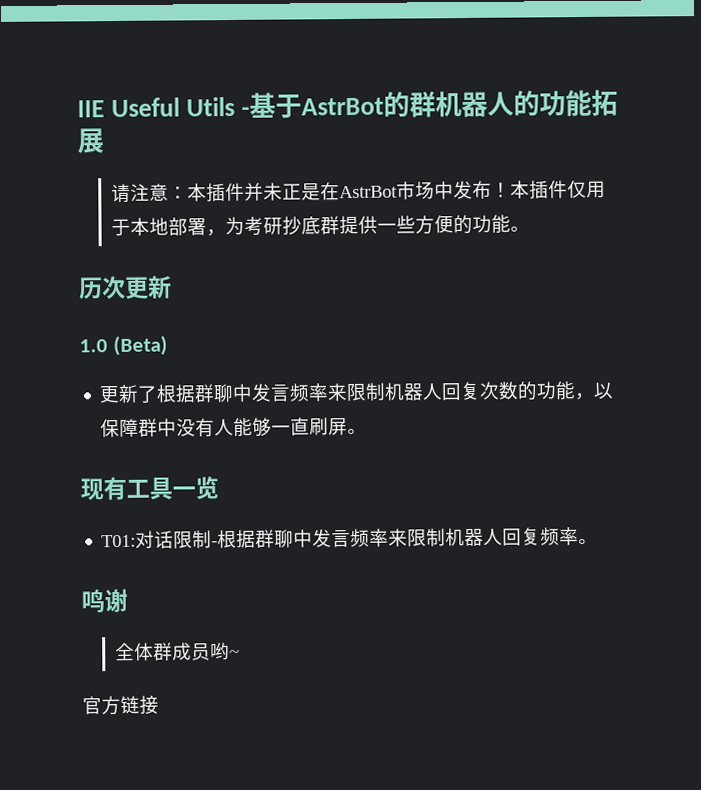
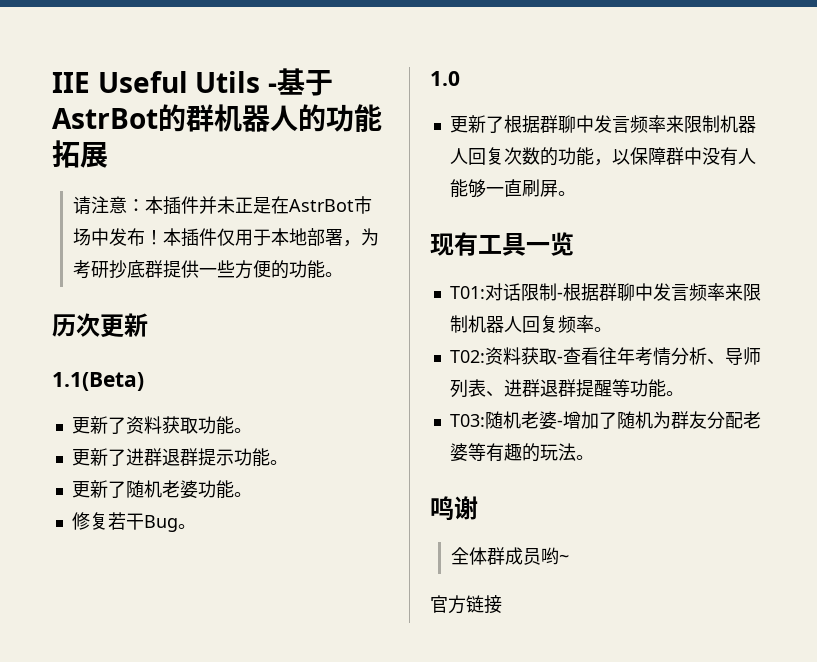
(172, 287) none -> [52,372,144,391] [71,416,252,435] [71,448,288,467] [71,480,252,499] [71,512,196,532] // 1.1(Beta) // 更新了资料获取功能。 // 更新了进群退群提示功能。 // 更新了随机老婆功能。 // 修复若干Bug。
[112,335,168,357] (Beta) -> (460, 78) none
(599, 541) none -> [449,347,761,366] [449,379,684,398] [449,411,761,430] [449,443,594,462] // T02:资料获取-查看往年考情分析、导师列表、进群退群提醒等功能。 // T03:随机老婆-增加了随机为群友分配老婆等有趣的玩法。

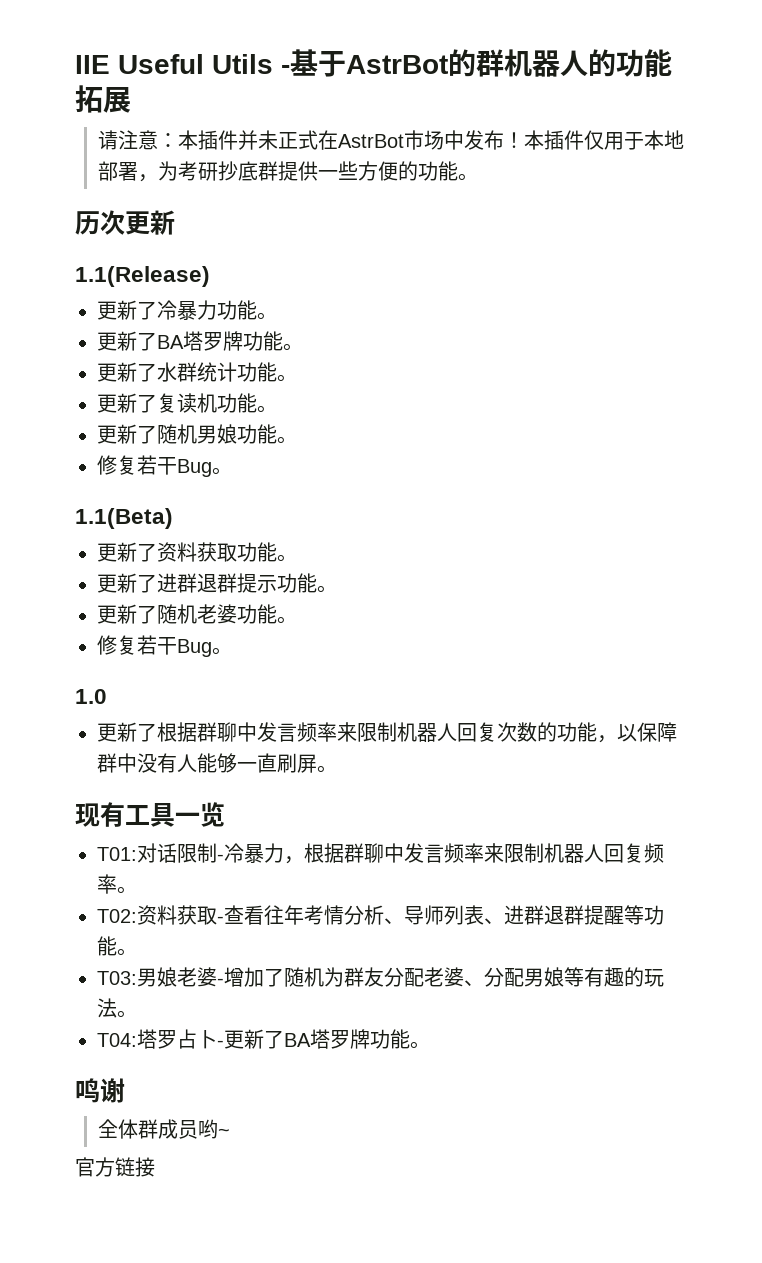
[252,197,271,214] 是 -> [297,130,318,150] 式
(148, 325) none -> [75,266,210,287] [97,300,277,320] [97,331,303,351] [97,362,297,382] [97,393,277,413] [97,424,297,444] [97,455,232,477] // 1.1(Release) // 更新了冷暴力功能。 // 更新了BA塔罗牌功能。 // 更新了水群统计功能。 // 更新了复读机功能。 // 更新了随机男娘功能。 // 修复若干Bug。
(563, 295) none -> [224,843,304,864] 冷暴力，
[484,411,521,429] 随机 -> [137,967,177,987] 男娘
(468, 452) none -> [464,967,564,987] 、分配男娘
(594, 457) none -> [97,1029,430,1049] // T04:塔罗占卜-更新了BA塔罗牌功能。

